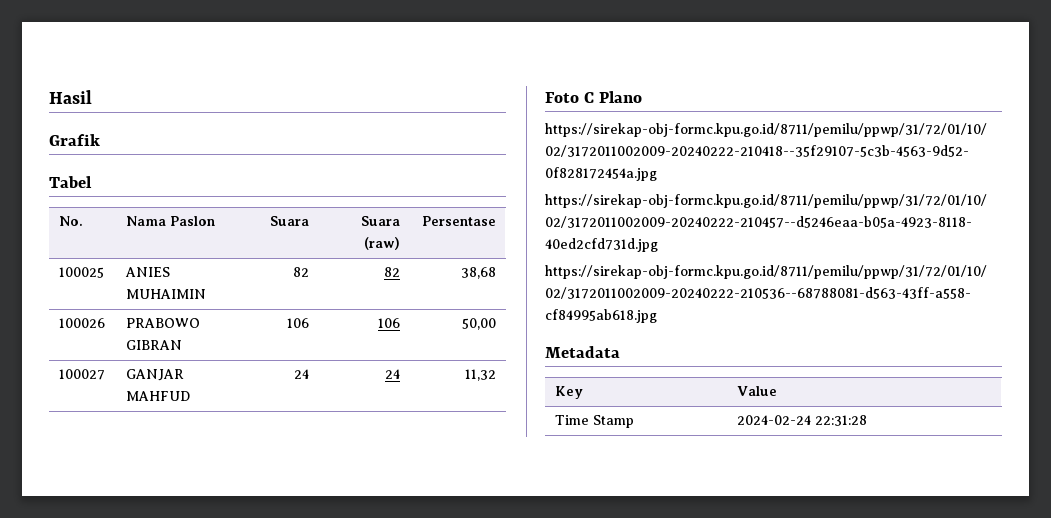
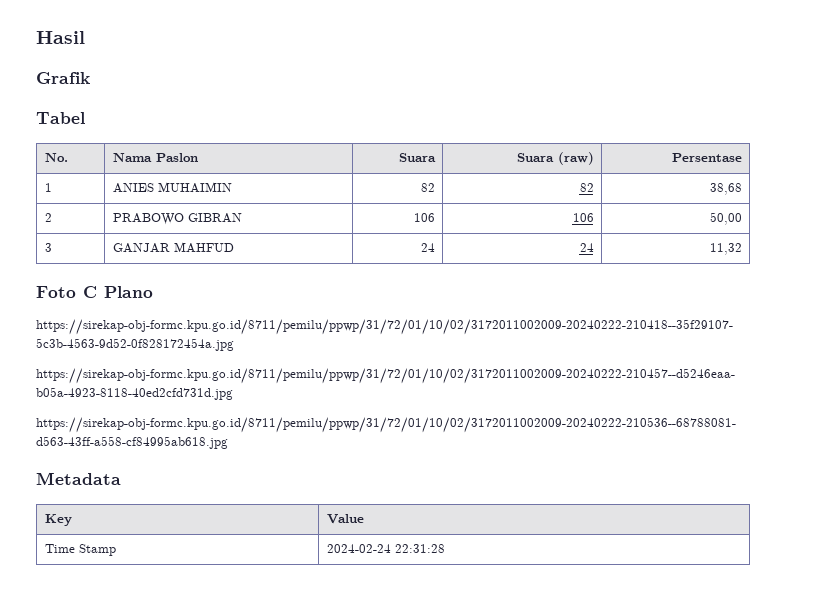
[59,267,105,278] 100025 -> [44,183,52,192] 1
[59,318,106,328] 100026 -> [44,213,52,222] 2
[59,369,106,380] 100027 -> [44,243,52,252] 3

